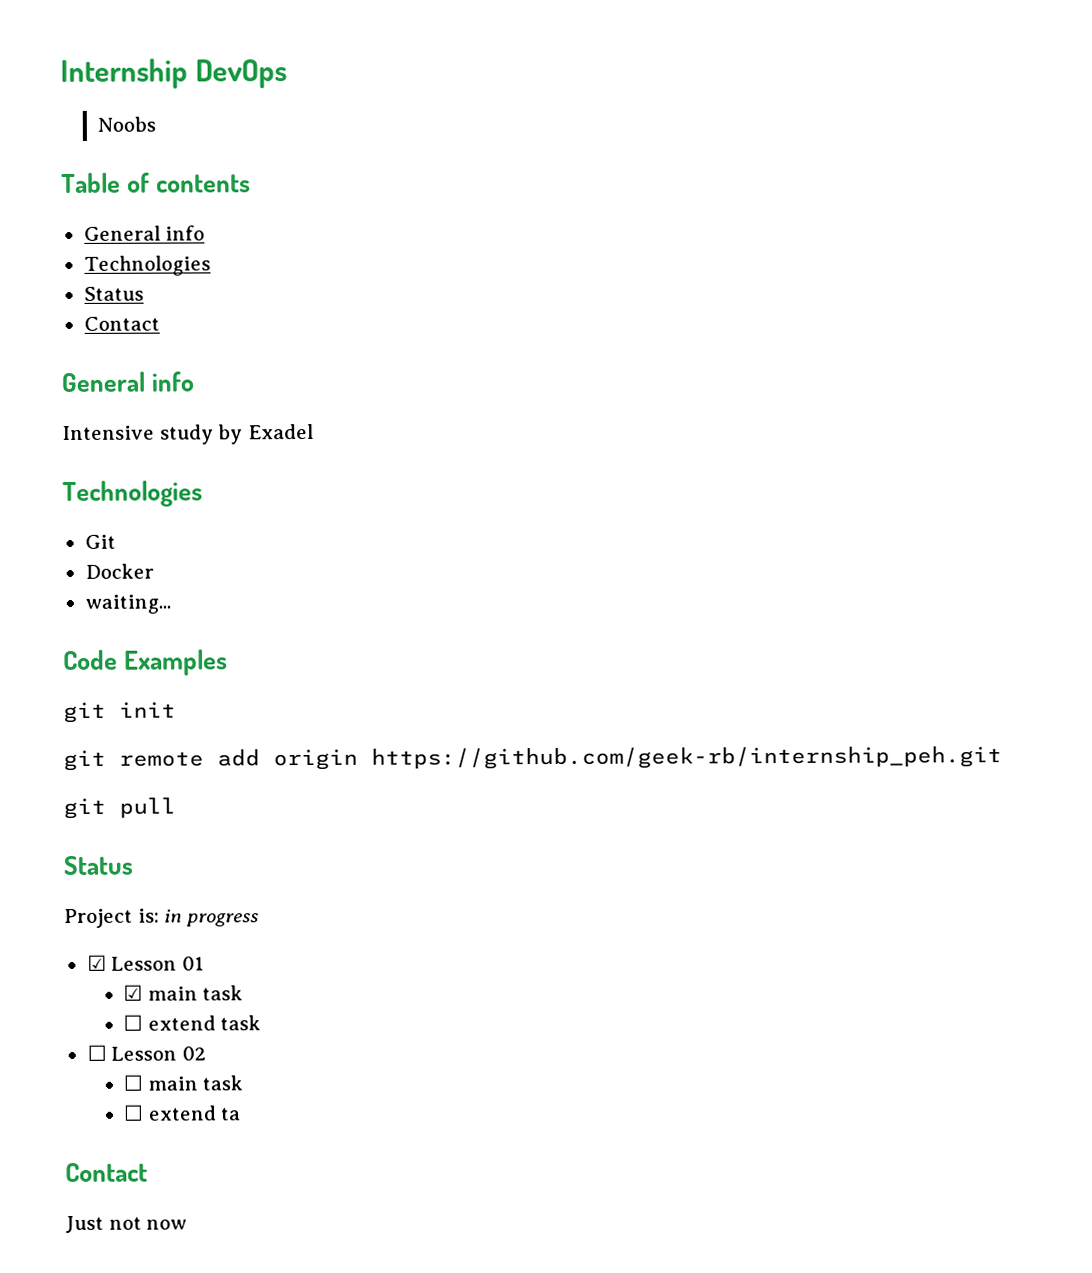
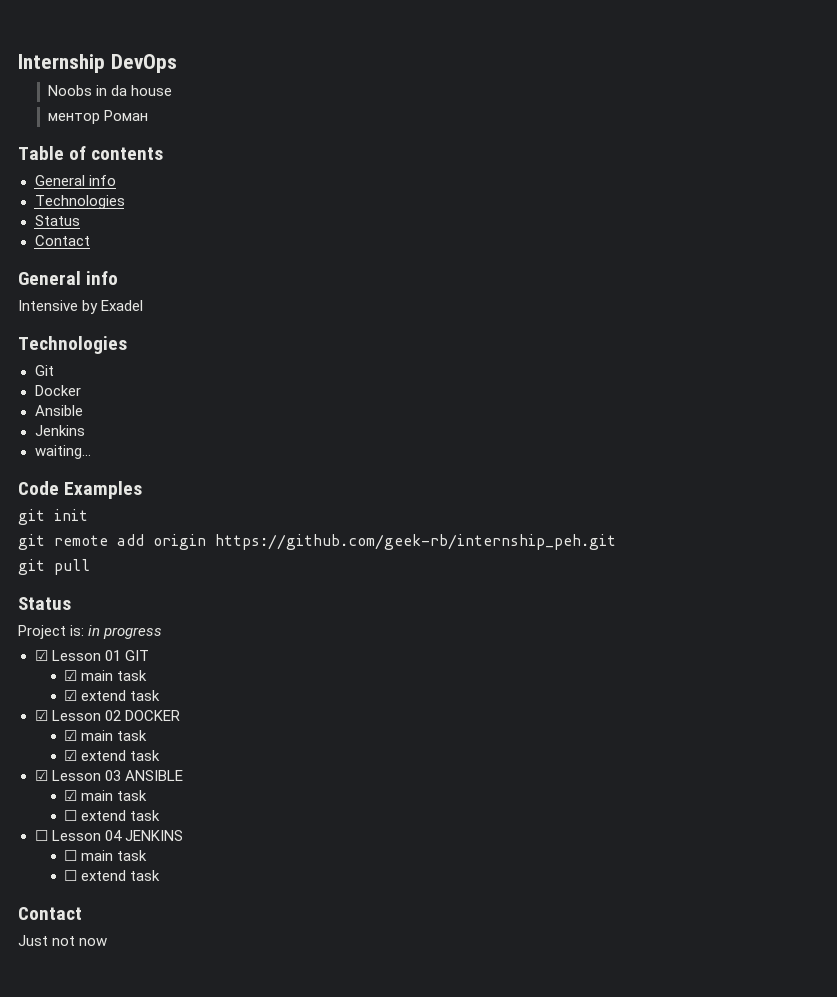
(156, 124) none -> [95,85,173,96] [47,110,148,124] in da house // ментор Роман
[159,424,214,445] study -> (78, 305) none
(154, 571) none -> [34,405,83,416] [34,425,85,436] // Ansible // Jenkins
(204, 963) none -> [124,650,149,661] [64,670,148,681] [64,690,161,701] [34,710,180,721] [64,730,148,741] [64,750,161,761] [34,770,183,781] GIT // ☑ main task // ☑ extend task // ☑ Lesson 02 DOCKER // ☑ main task // ☑ extend task // ☑ Lesson 03 ANSIBLE
[181,1046,206,1061] 02 -> [104,830,183,841] 04 JENKINS
[220,1107,242,1121] ta -> [130,870,161,881] task

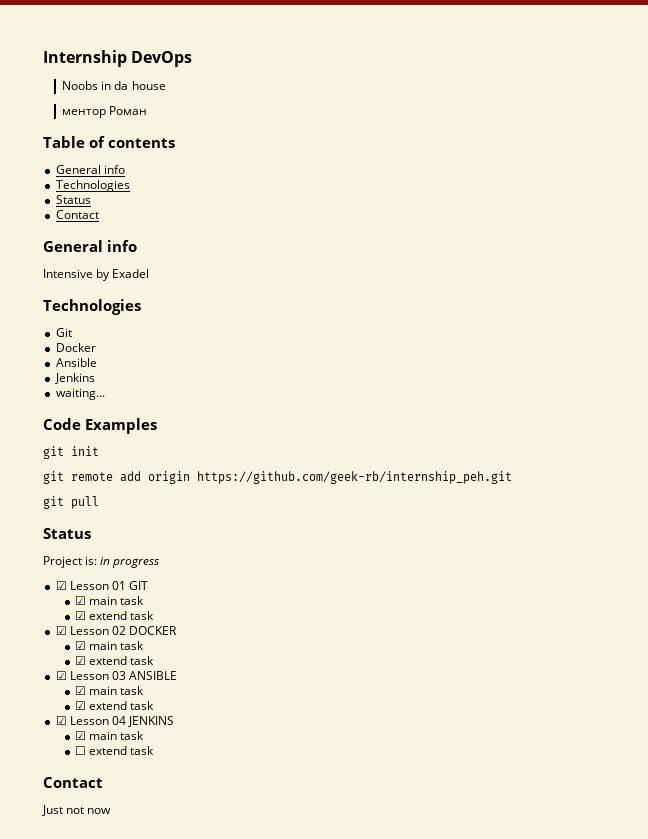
[64,810,161,821] [34,830,48,841] ☐ extend task // ☐ -> [74,701,155,710] [55,716,67,725] ☑ extend task // ☑
[64,850,78,861] ☐ -> [74,731,86,740] ☑

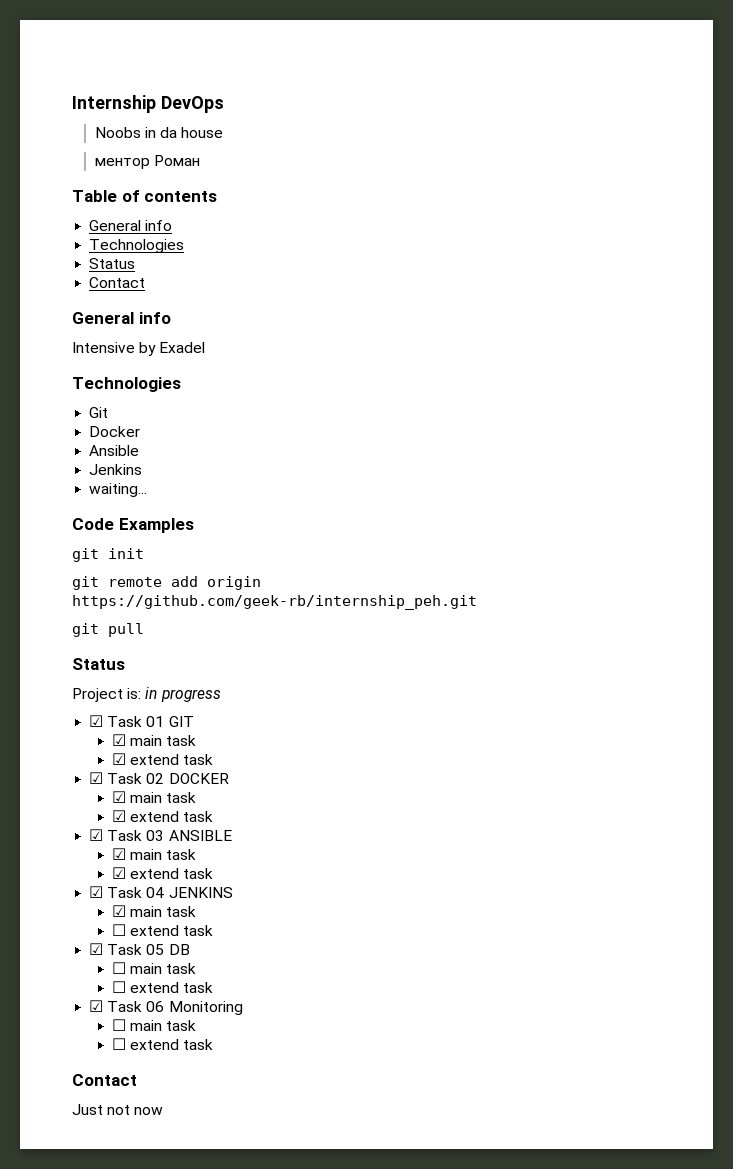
[69,581,109,590] Lesson -> [107,716,143,727] Task
[69,626,109,635] Lesson -> [107,773,143,784] Task
[69,671,109,680] Lesson -> [107,830,143,841] Task
[69,716,109,725] Lesson -> [107,887,143,898] Task
(155, 750) none -> [89,943,190,955] [111,962,197,974] [111,981,214,993] [89,1000,243,1015] [111,1019,197,1031] [111,1038,214,1050] // ☑ Task 05 DB // ☐ main task // ☐ extend task // ☑ Task 06 Monitoring // ☐ main task // ☐ extend task

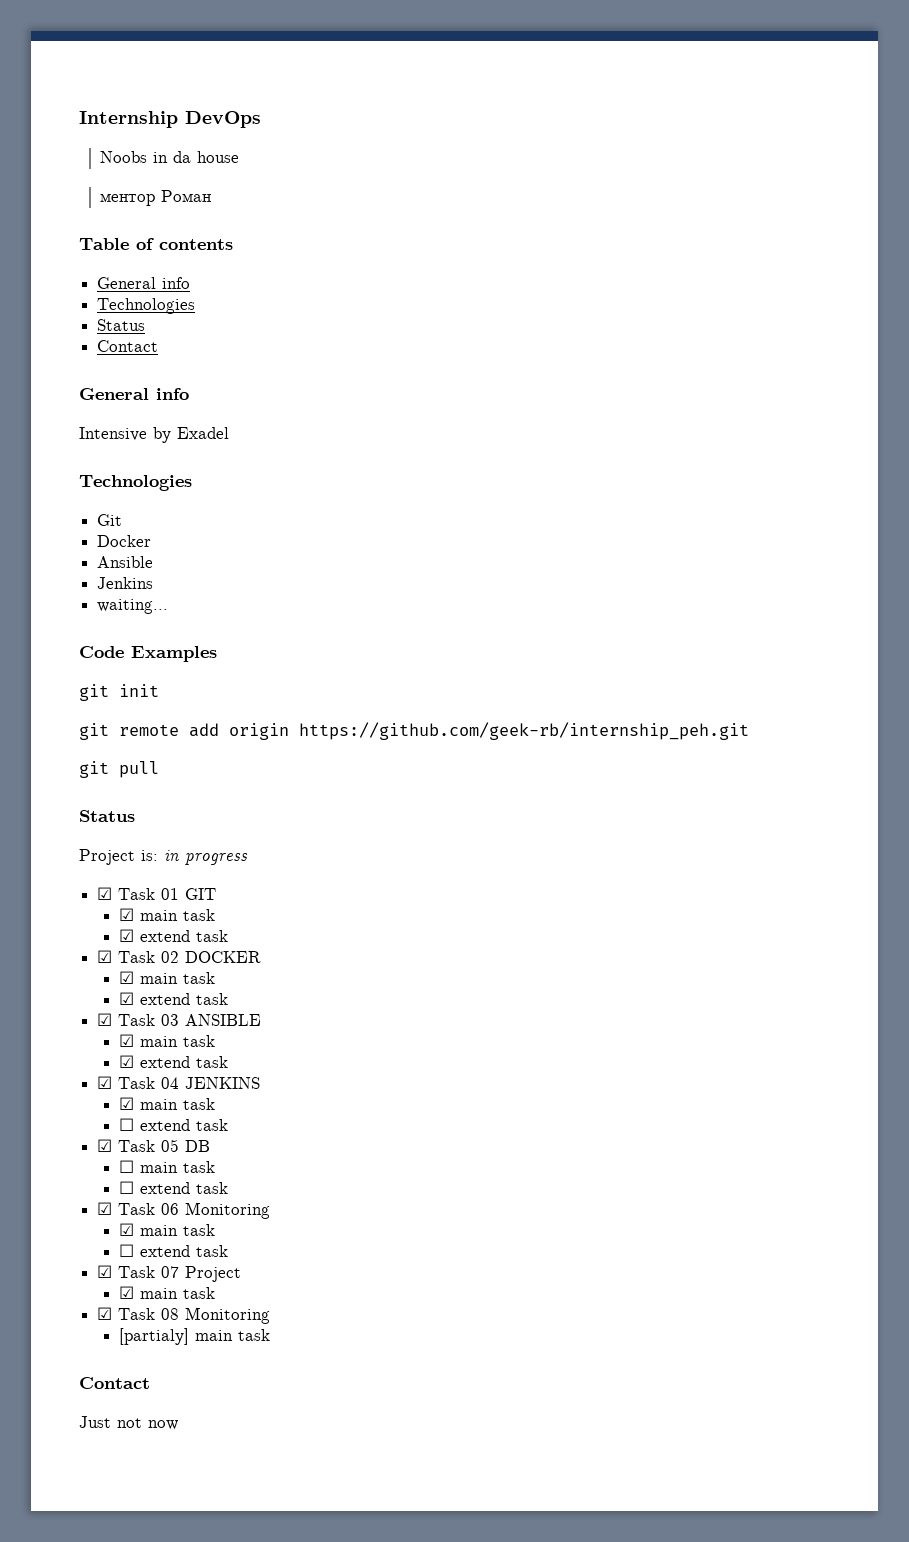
[111,1019,197,1031] [111,1038,214,1050] ☐ main task // ☐ extend task -> [118,1223,215,1236] [118,1244,228,1257] [97,1265,242,1282] [118,1286,215,1299] [97,1307,271,1324] [118,1328,270,1345] ☑ main task // ☐ extend task // ☑ Task 07 Project // ☑ main task // ☑ Task 08 Monitoring // [partialy] main task

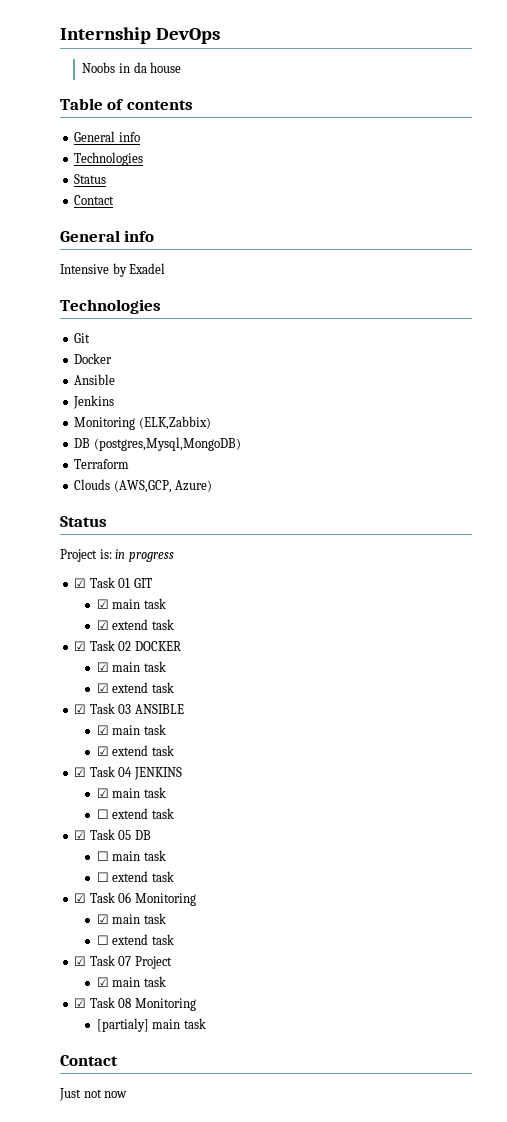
[100,190,212,206] // ментор Роман -> (182, 67) none
[97,599,169,614] [79,646,217,662] [79,684,159,701] [79,722,749,740] [79,761,159,778] waiting... // Code Examples // git init // git remote add origin https://github.com/geek-rb/internship_peh.git // git pull -> [74,416,211,430] [74,437,241,451] [74,459,130,469] [74,479,213,493] Monitoring (ELK,Zabbix) // DB (postgres,Mysql,MongoDB) // Terraform // Clouds (AWS,GCP, Azure)

